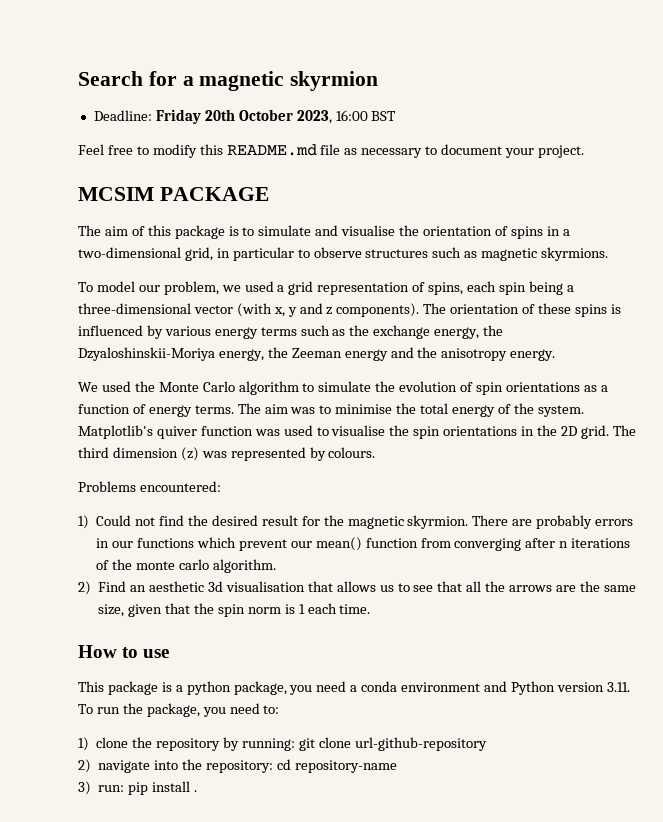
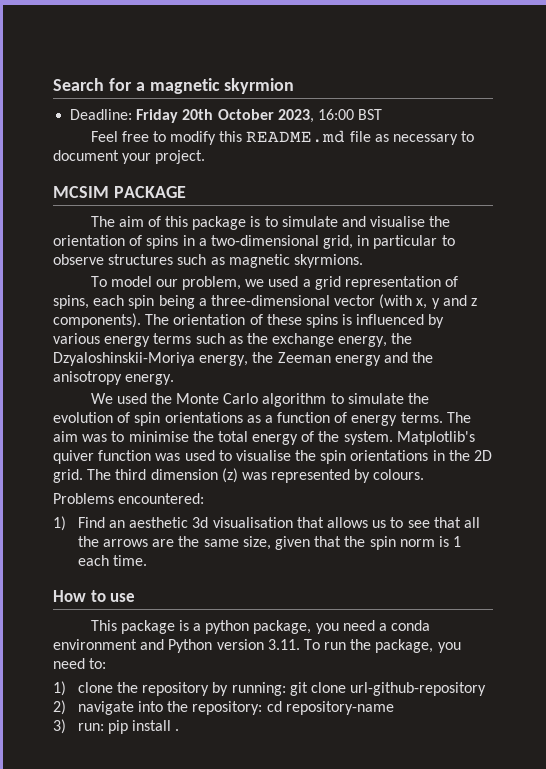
[96,515,634,529] [96,537,631,551] [96,559,276,573] [78,581,91,595] Could not find the desired result for the magnetic skyrmion. There are probably errors in our functions which prevent our mean() function from converging after n iterations of the monte carlo algorithm. // 2) -> (66, 523) none

